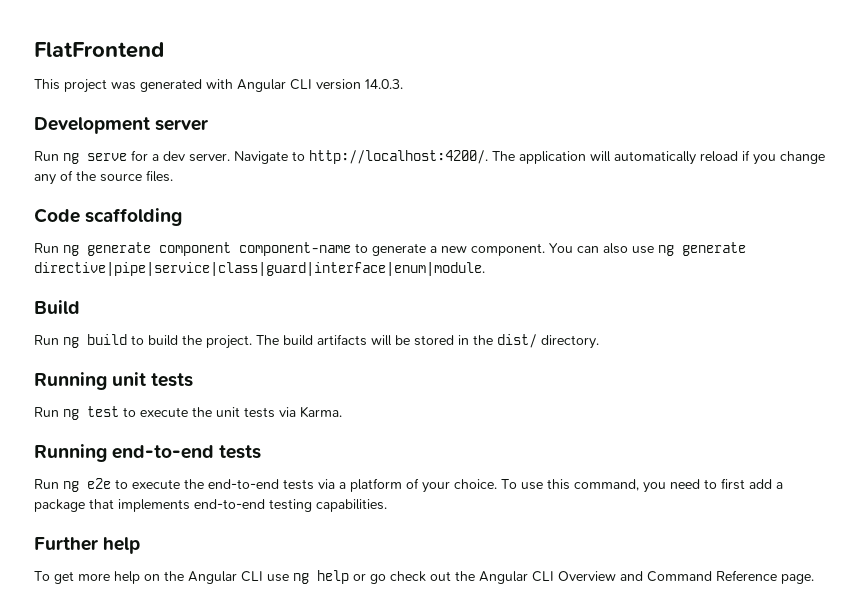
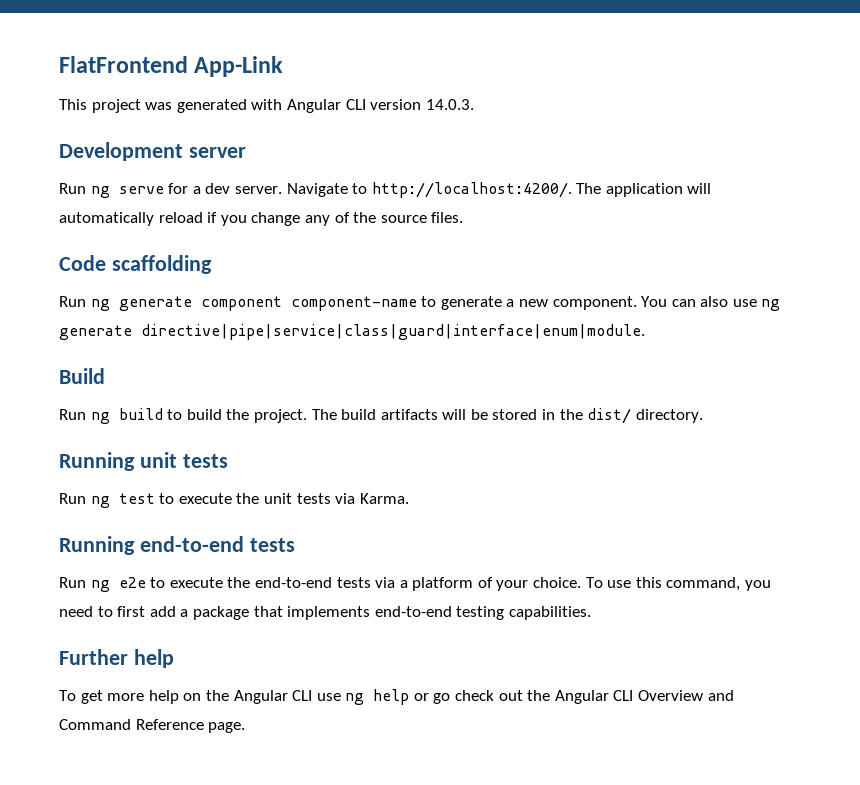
(164, 50) none -> [194,56,284,77] App-Link

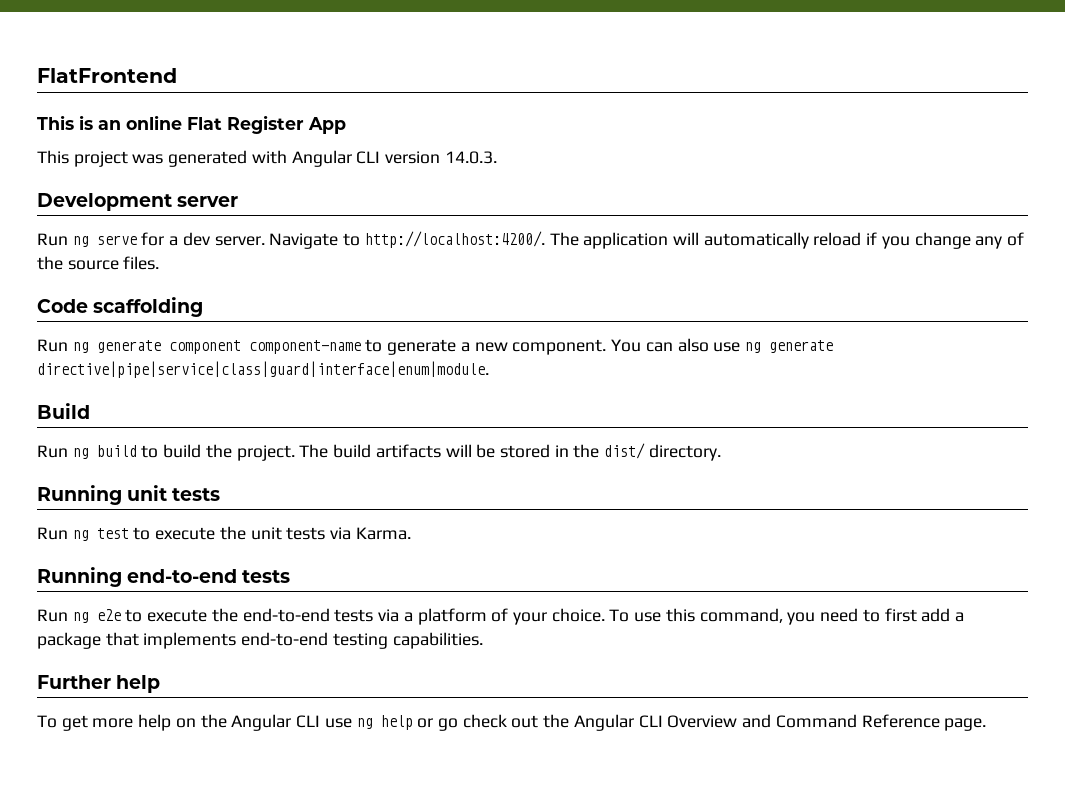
[194,56,284,77] App-Link -> [37,115,346,134] // This is an online Flat Register App

